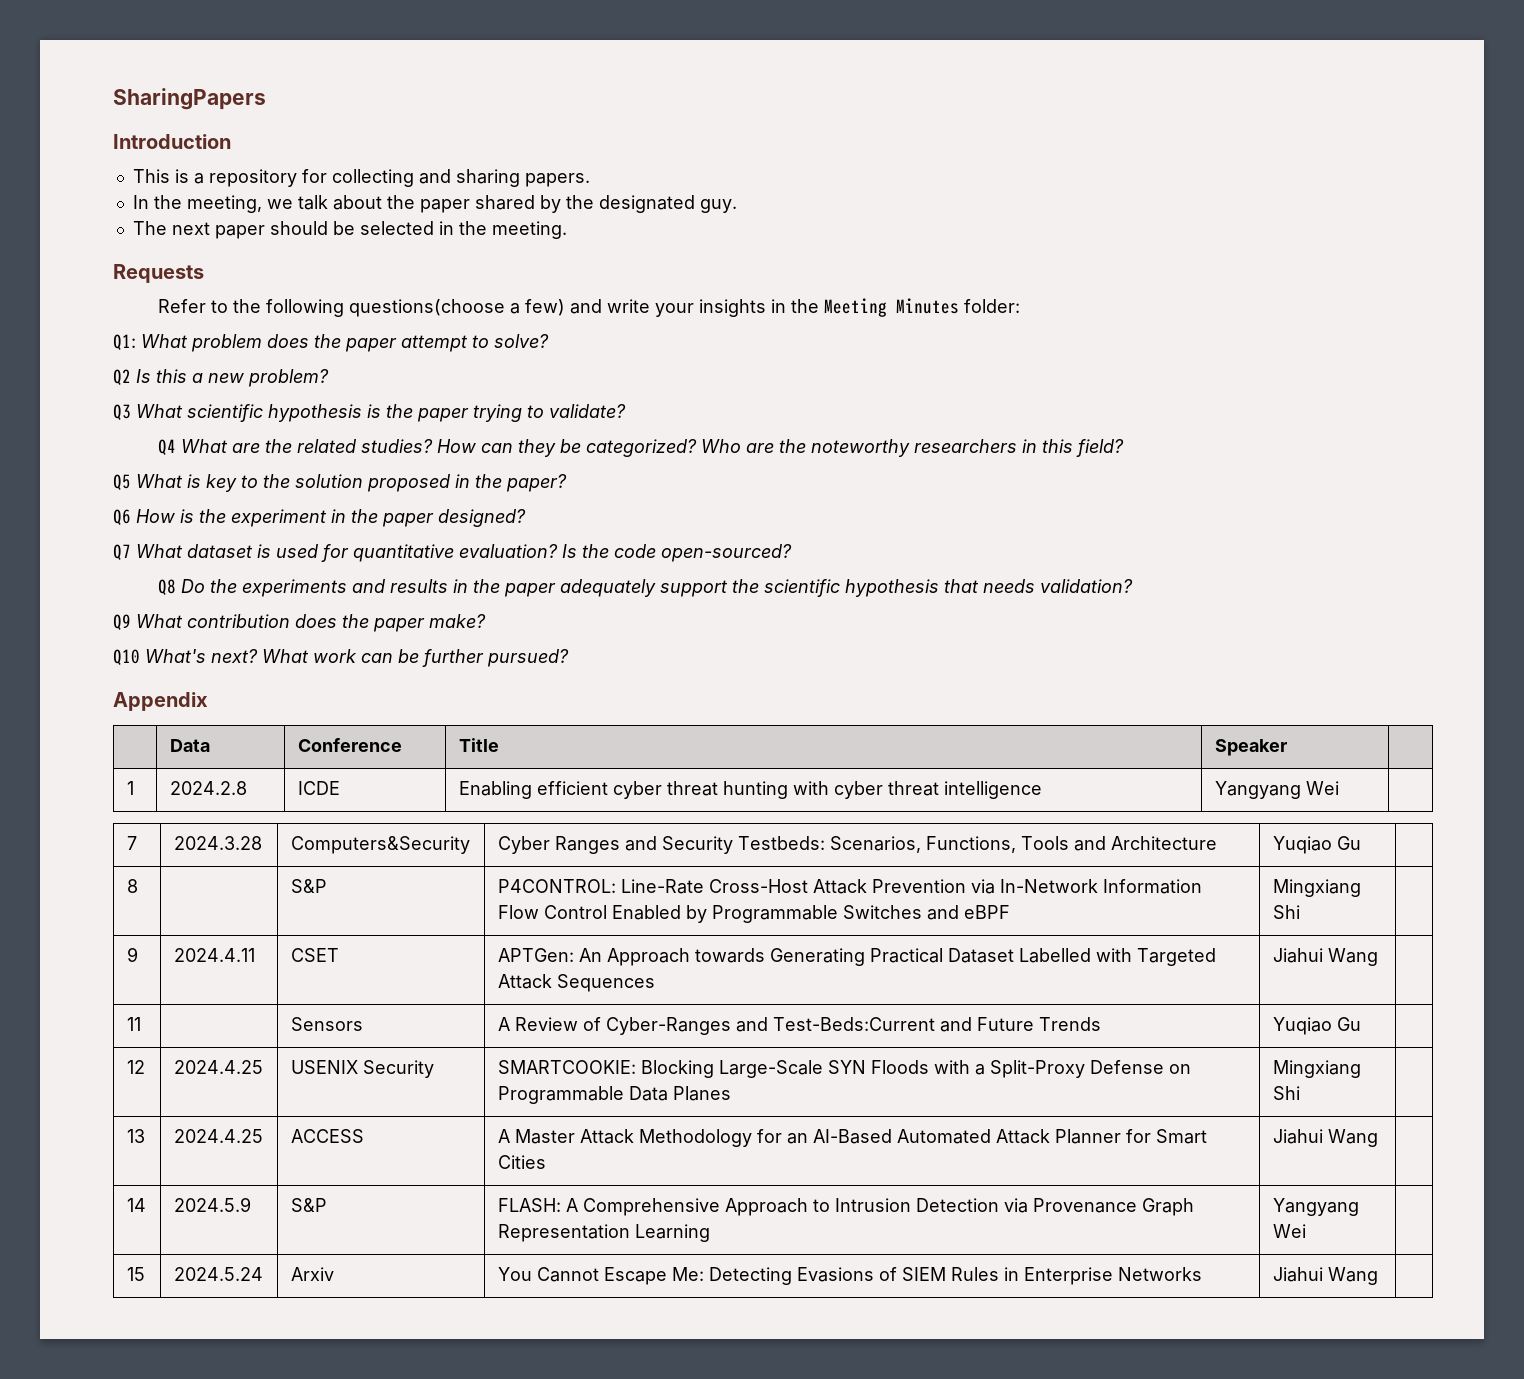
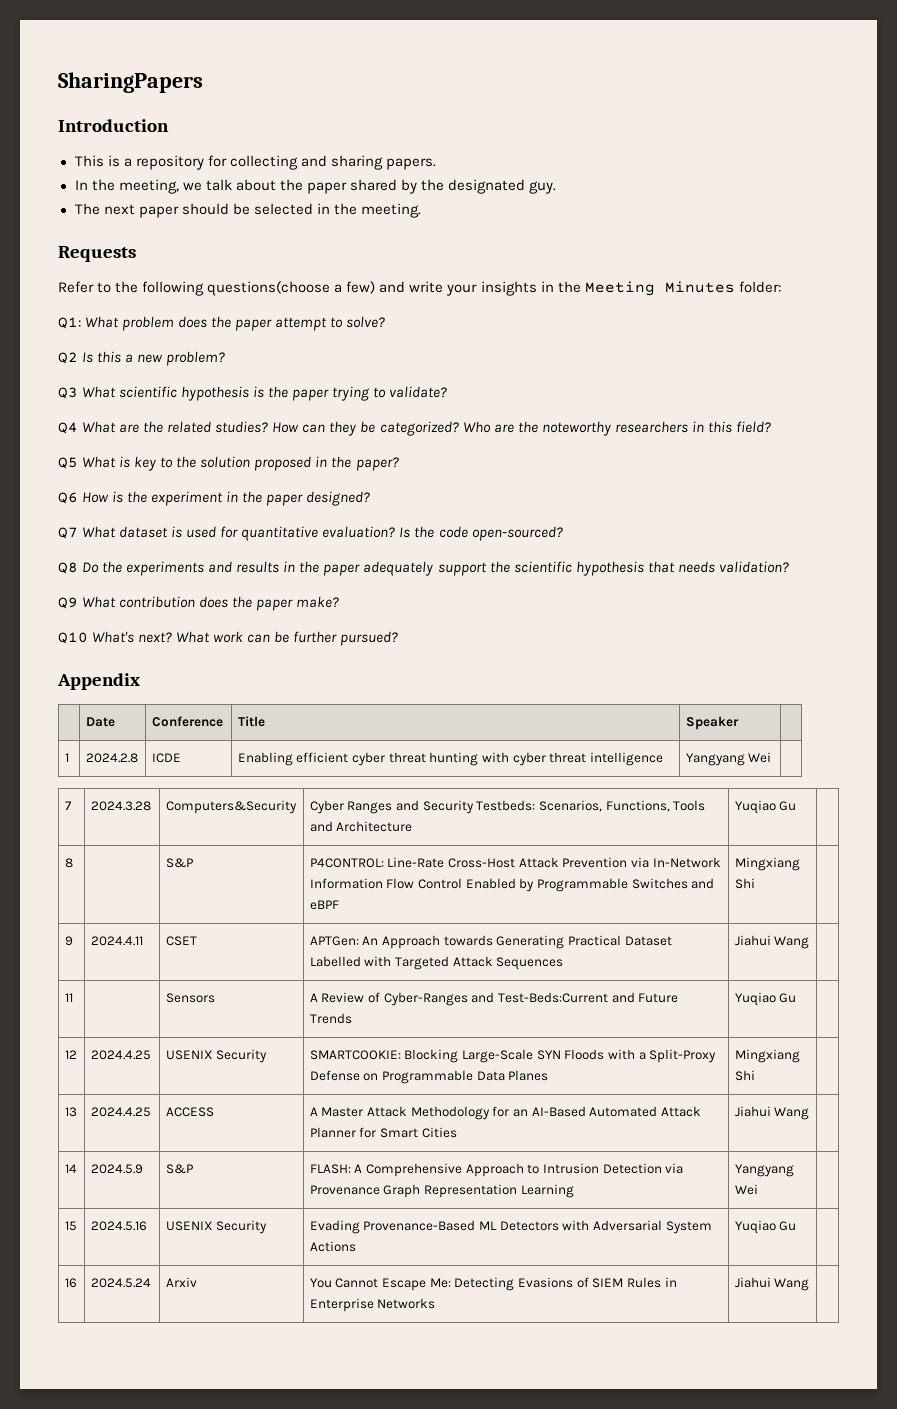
[169,739,210,752] Data -> [85,717,115,727] Date
(145, 1274) none -> [90,1221,147,1231] [165,1220,268,1234] [309,1220,712,1234] [309,1241,356,1252] [734,1220,797,1234] [64,1278,77,1288] | 2024.5.16 | USENIX Security | Evading Provenance-Based ML Detectors with Adversarial System Actions | Yuqiao Gu | // 16

